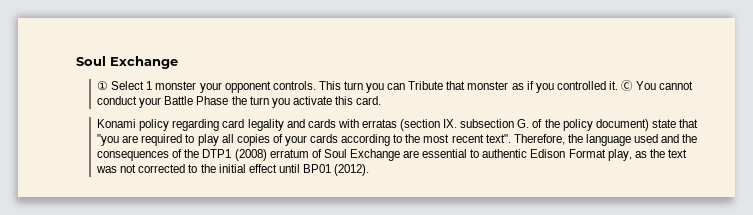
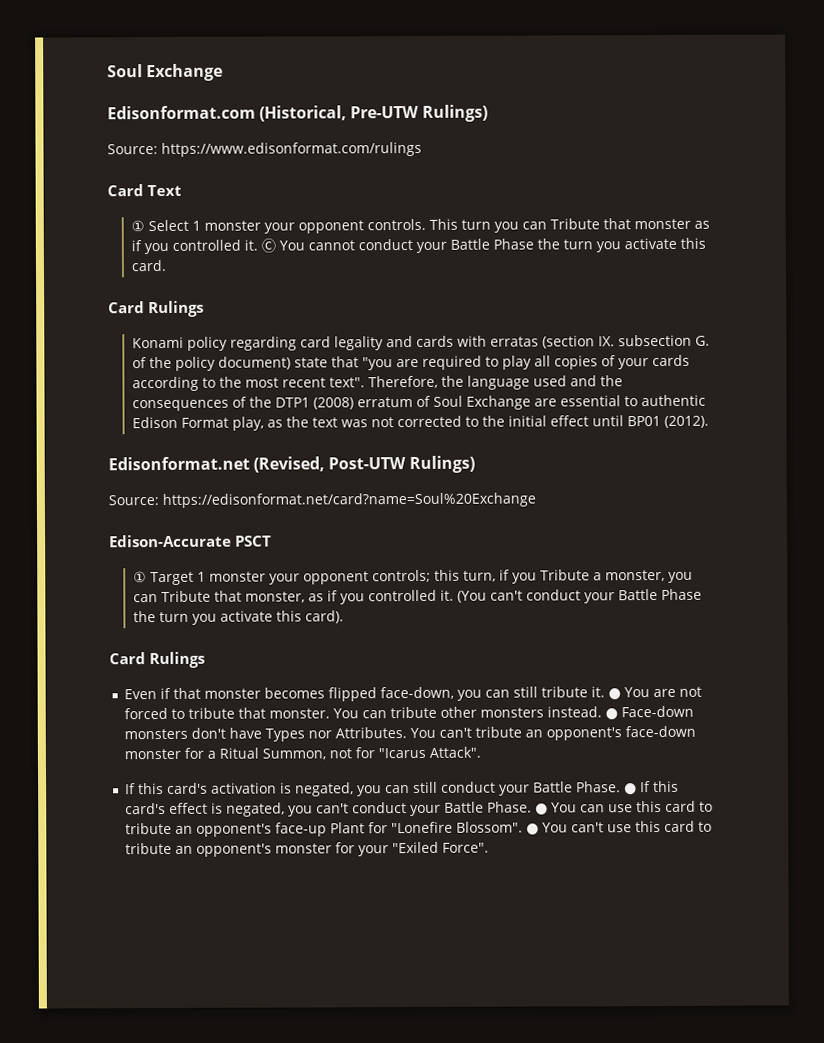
[76,56,178,69] Soul Exchange -> [107,63,224,82] [107,104,488,122] [107,141,422,158] [107,184,182,197] Soul Exchange // Edisonformat.com (Historical, Pre-UTW Rulings) // Source: https://www.edisonformat.com/rulings // Card Text
(382, 100) none -> [108,300,204,318] // Card Rulings
(370, 170) none -> [108,455,475,474] [108,492,536,508] [109,534,272,548] [132,569,693,586] [132,588,702,605] [132,610,344,625] [109,651,205,669] [124,686,703,702] [124,705,695,720] [124,725,697,742] [124,746,482,760] [125,780,680,797] [125,800,714,817] [125,820,713,837] [125,841,490,857] // Edisonformat.net (Revised, Post-UTW Rulings) // Source: https://edisonformat.net/card?name=Soul%20Exchange // Edison-Accurate PSCT // ① Target 1 monster your opponent controls; this turn, if you Tribute a monster, you can Tribute that monster, as if you controlled it. (You can't conduct your Battle Phase the turn you activate this card). // Card Rulings // Even if that monster becomes flipped face-down, you can still tribute it. ● You are not forced to tribute that monster. You can tribute other monsters instead. ● Face-down monsters don't have Types nor Attributes. You can't tribute an opponent's face-down monster for a Ritual Summon, not for "Icarus Attack". // If this card's activation is negated, you can still conduct your Battle Phase. ● If this card's effect is negated, you can't conduct your Battle Phase. ● You can use this card to tribute an opponent's face-up Plant for "Lonefire Blossom". ● You can't use this card to tribute an opponent's monster for your "Exiled Force".

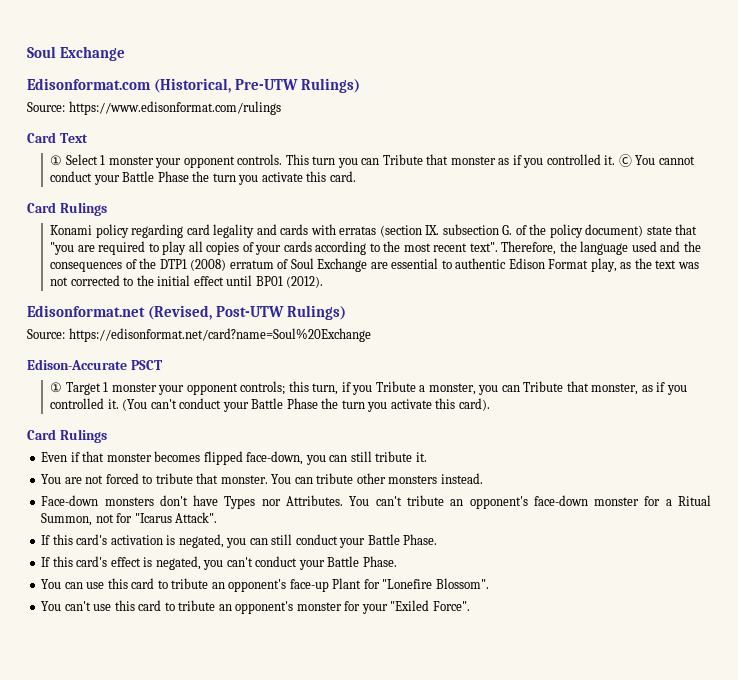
[608,688,622,700] ● -> (427, 457) //
[605,708,619,720] ● -> (483, 478) //
[624,783,638,795] ● -> (438, 539) //
[535,803,549,815] ● -> (397, 561) //
[526,823,540,835] ● -> (489, 583) //

